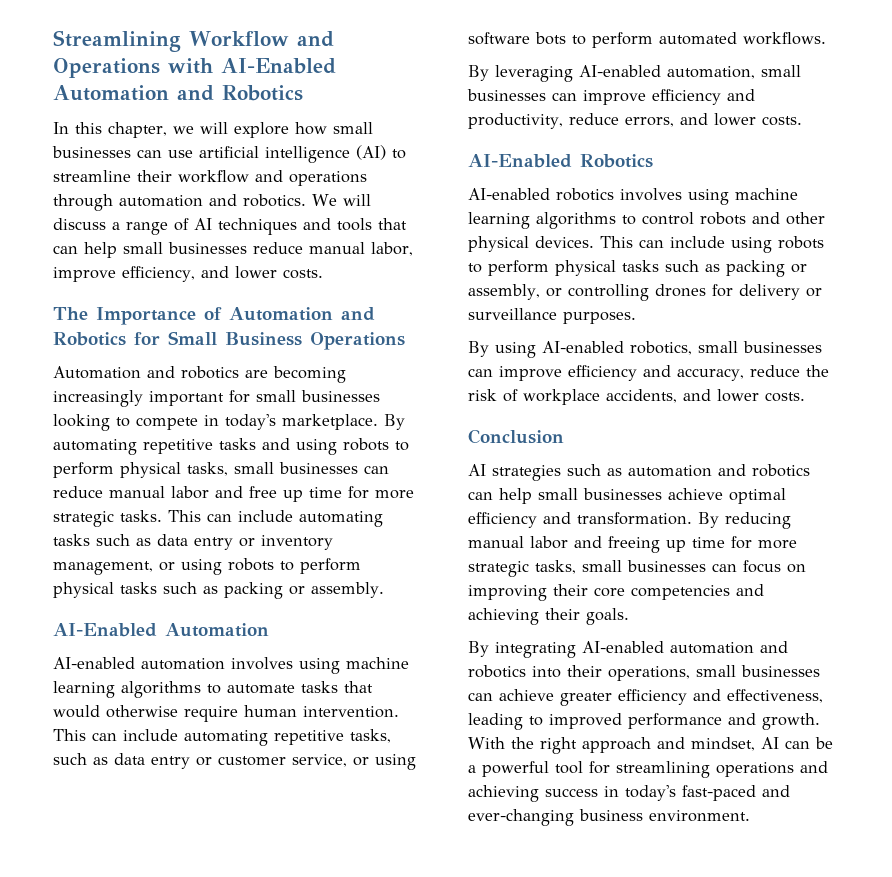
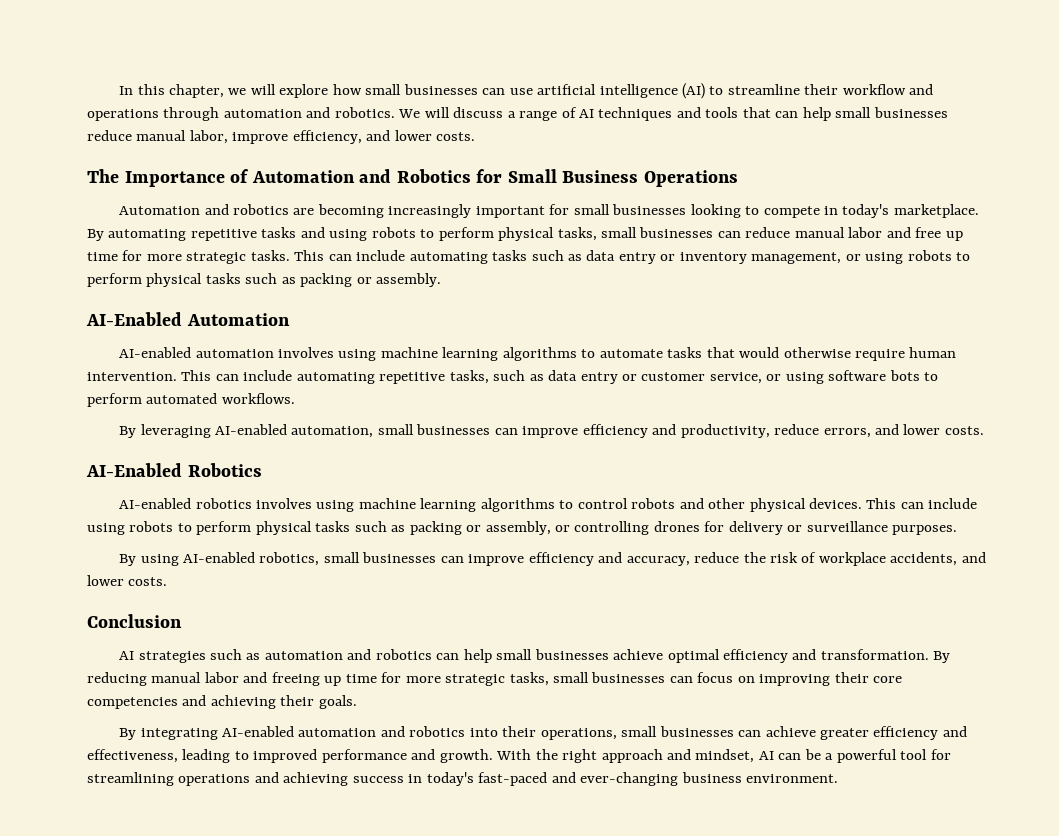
[53,30,334,52] [53,58,336,78] [53,85,303,101] Streamlining Workflow and Operations with AI-Enabled Automation and Robotics // -> (119, 90) none

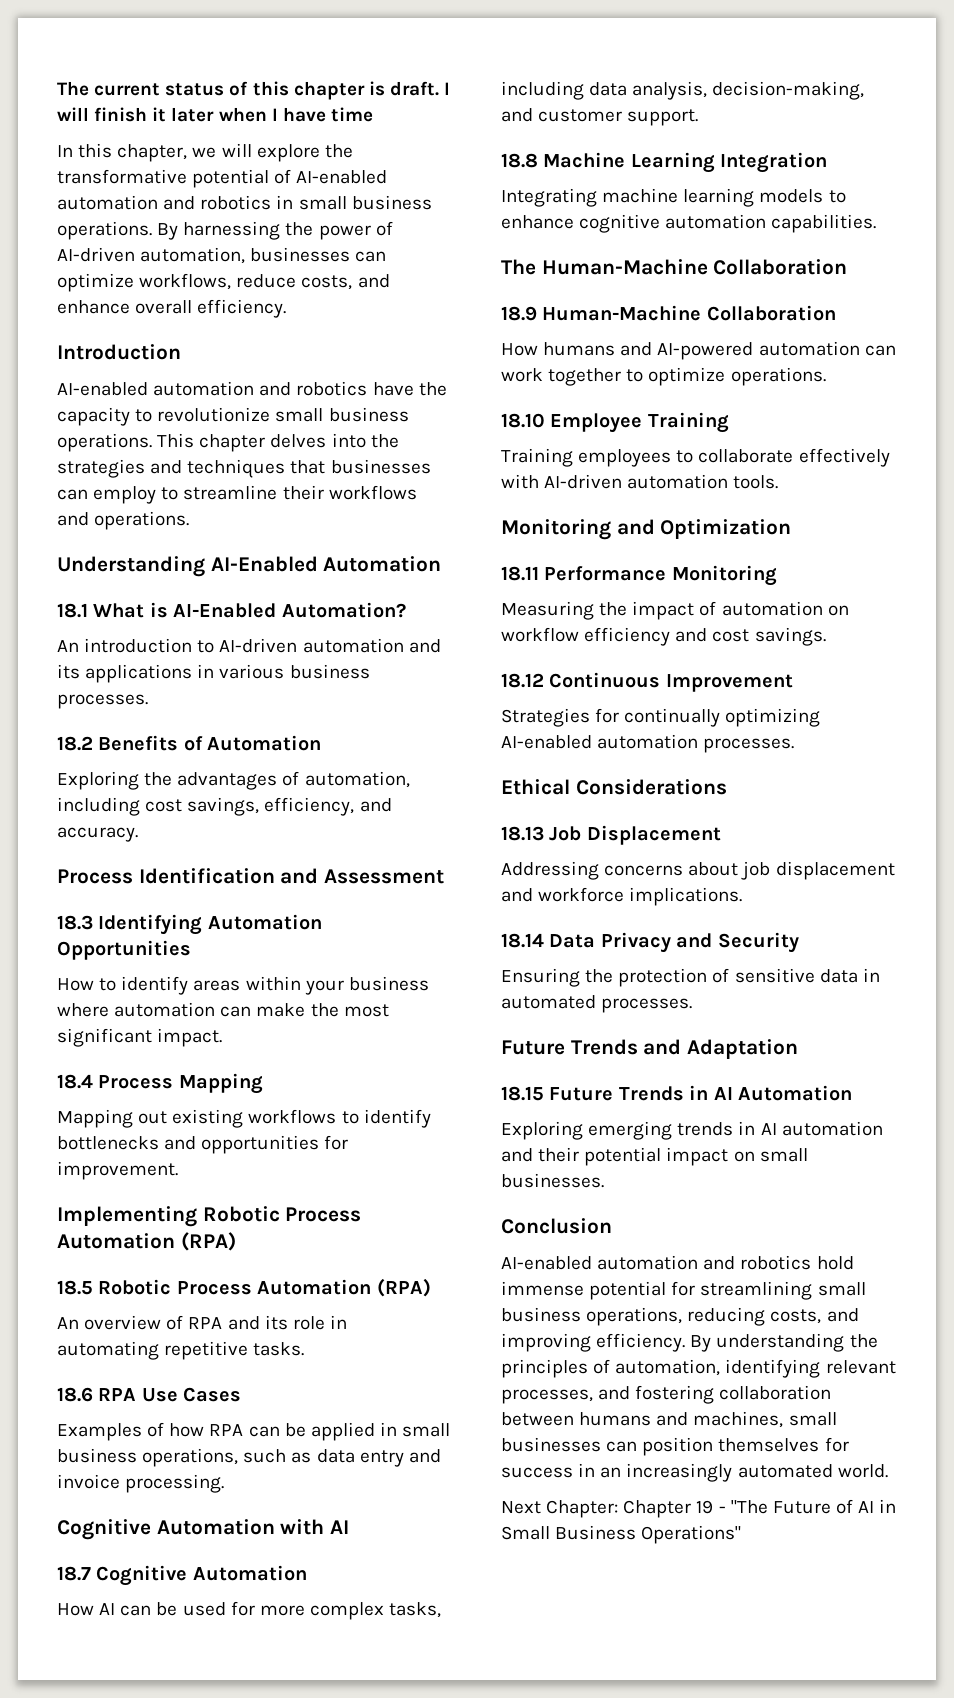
(119, 90) none -> [57,81,451,100] [57,107,373,122] The current status of this chapter is draft. I will finish it later when I have time //
[332,83,934,99] [87,107,948,121] [87,130,476,144] [87,169,738,187] [119,204,979,218] [87,227,963,241] [87,250,971,264] [87,273,442,287] [86,312,290,326] [119,347,957,361] [87,370,939,384] [87,393,295,407] [119,424,984,438] [86,463,262,477] [119,498,978,512] [87,521,958,535] [119,552,986,566] [87,575,168,586] [87,614,182,628] [119,649,951,663] [87,672,903,686] [87,695,357,709] [119,726,967,740] [87,749,951,763] [87,772,839,786] how small businesses can use artificial intelligence (AI) to streamline their workflow and operations through automation and robotics. We will discuss a range of AI techniques and tools that can help small businesses reduce manual labor, improve efficiency, and lower costs. // The Importance of Automation and Robotics for Small Business Operations // Automation and robotics are becoming increasingly important for small businesses looking to compete in today's marketplace. By automating repetitive tasks and using robots to perform physical tasks, small businesses can reduce manual labor and free up time for more strategic tasks. This can include automating tasks such as data entry or inventory management, or using robots to perform physical tasks such as packing or assembly. // AI-Enabled Automation // AI-enabled automation involves using machine learning algorithms to automate tasks that would otherwise require human intervention. This can include automating repetitive tasks, such as data entry or customer service, or using software bots to perform automated workflows. // By leveraging AI-enabled automation, small businesses can improve efficiency and productivity, reduce errors, and lower costs. // AI-Enabled Robotics // AI-enabled robotics involves using machine learning algorithms to control robots and other physical devices. This can include using robots to perform physical tasks such as packing or assembly, or controlling drones for delivery or surveillance purposes. // By using AI-enabled robotics, small businesses can improve efficiency and accuracy, reduce the risk of workplace accidents, and lower costs. // Conclusion // AI strategies such as automation and robotics can help small businesses achieve optimal efficiency and transformation. By reducing manual labor and freeing up time for more strategic tasks, small businesses can focus on improving their core competencies and achieving their goals. // By integrating AI-enabled automation and robotics into their operations, small businesses can achieve greater efficiency and effectiveness, leading to improved performance and growth. With the right approach and mindset, AI can be a powerful tool for streamlining operations and achieving success in today's fast-paced and ever-changing business environment. -> [324,144,353,158] [57,169,388,188] [57,195,432,210] [57,221,393,240] [57,247,387,264] [57,273,390,292] [57,299,287,318] [57,344,181,360] [57,381,447,396] [57,407,409,426] [57,433,399,452] [57,459,431,478] [57,485,417,504] [57,511,190,530] [57,556,442,577] [57,602,406,618] [57,638,441,653] [57,664,370,683] [57,694,148,709] [57,735,322,751] [57,771,410,790] [57,797,392,816] [57,827,138,842] [57,868,445,884] [57,914,322,935] [57,940,191,960] [57,976,429,995] [57,1002,389,1017] [57,1028,223,1047] [57,1073,263,1094] [57,1109,431,1128] [57,1135,349,1154] [57,1161,178,1180] [57,1206,362,1227] [57,1232,236,1251] [57,1278,431,1297] [57,1315,347,1330] [57,1341,305,1360] [57,1387,242,1402] [57,1422,451,1441] [57,1448,441,1467] [57,1474,225,1493] [57,1519,350,1540] [57,1565,307,1586] [57,1601,442,1620] [501,81,865,100] [501,108,699,126] [501,152,828,173] [501,188,846,207] [501,214,877,233] [501,259,848,275] [501,305,836,321] [501,341,896,360] [501,367,826,386] [501,412,729,433] [501,448,890,467] [501,474,779,489] [501,519,792,540] [501,565,777,586] [501,601,849,620] [501,627,826,646] [501,672,793,692] [501,708,821,727] [501,734,795,753] [501,779,727,795] [501,825,721,845] [501,861,895,880] [501,887,743,906] [501,932,799,953] [501,968,880,987] [501,995,693,1013] [501,1039,799,1059] [501,1085,852,1101] [501,1121,883,1140] [501,1147,808,1166] [501,1173,604,1188] [501,1218,612,1234] [501,1255,854,1270] [501,1281,866,1300] [501,1307,859,1326] [501,1333,878,1352] [501,1359,896,1378] [501,1385,832,1404] [501,1411,837,1428] [501,1437,849,1456] [501,1463,888,1482] [501,1499,897,1518] [501,1525,742,1544] the transformative potential of AI-enabled automation and robotics in small business operations. By harnessing the power of AI-driven automation, businesses can optimize workflows, reduce costs, and enhance overall efficiency. // Introduction // AI-enabled automation and robotics have the capacity to revolutionize small business operations. This chapter delves into the strategies and techniques that businesses can employ to streamline their workflows and operations. // Understanding AI-Enabled Automation // 18.1 What is AI-Enabled Automation? // An introduction to AI-driven automation and its applications in various business processes. // 18.2 Benefits of Automation // Exploring the advantages of automation, including cost savings, efficiency, and accuracy. // Process Identification and Assessment // 18.3 Identifying Automation Opportunities // How to identify areas within your business where automation can make the most significant impact. // 18.4 Process Mapping // Mapping out existing workflows to identify bottlenecks and opportunities for improvement. // Implementing Robotic Process Automation (RPA) // 18.5 Robotic Process Automation (RPA) // An overview of RPA and its role in automating repetitive tasks. // 18.6 RPA Use Cases // Examples of how RPA can be applied in small business operations, such as data entry and invoice processing. // Cognitive Automation with AI // 18.7 Cognitive Automation // How AI can be used for more complex tasks, including data analysis, decision-making, and customer support. // 18.8 Machine Learning Integration // Integrating machine learning models to enhance cognitive automation capabilities. // The Human-Machine Collaboration // 18.9 Human-Machine Collaboration // How humans and AI-powered automation can work together to optimize operations. // 18.10 Employee Training // Training employees to collaborate effectively with AI-driven automation tools. // Monitoring and Optimization // 18.11 Performance Monitoring // Measuring the impact of automation on workflow efficiency and cost savings. // 18.12 Continuous Improvement // Strategies for continually optimizing AI-enabled automation processes. // Ethical Considerations // 18.13 Job Displacement // Addressing concerns about job displacement and workforce implications. // 18.14 Data Privacy and Security // Ensuring the protection of sensitive data in automated processes. // Future Trends and Adaptation // 18.15 Future Trends in AI Automation // Exploring emerging trends in AI automation and their potential impact on small businesses. // Conclusion // AI-enabled automation and robotics hold immense potential for streamlining small business operations, reducing costs, and improving efficiency. By understanding the principles of automation, identifying relevant processes, and fostering collaboration between humans and machines, small businesses can position themselves for success in an increasingly automated world. // Next Chapter: Chapter 19 - "The Future of AI in Small Business Operations"

